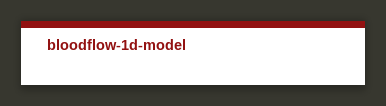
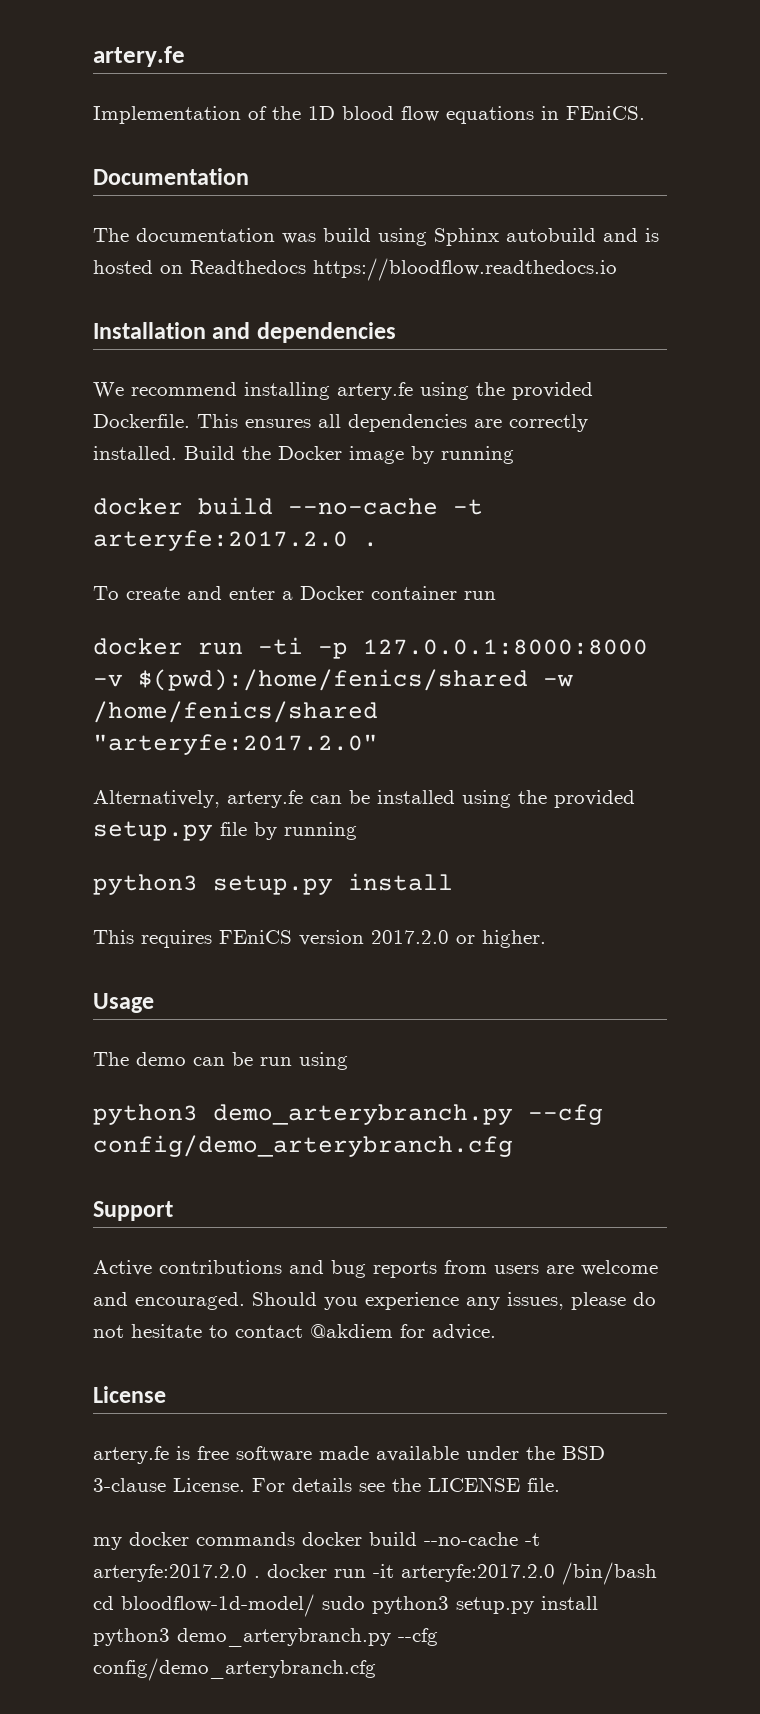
[47,39,186,50] bloodflow-1d-model -> [93,46,185,67] [93,106,645,124] [93,168,249,185] [93,228,659,246] [93,258,617,281] [93,322,396,343] [93,382,593,400] [93,414,588,432] [93,446,514,464] [93,497,483,515] [93,530,378,551] [93,586,496,600] [93,637,648,659] [93,669,573,691] [93,701,378,723] [93,734,378,755] [93,790,635,808] [93,821,357,841] [93,873,453,895] [93,930,546,948] [93,993,154,1013] [93,1052,348,1070] [93,1104,603,1125] [93,1135,513,1157] [93,1201,173,1221] [93,1260,658,1278] [93,1292,656,1310] [93,1324,496,1340] [93,1386,166,1403] [93,1446,605,1464] [93,1477,560,1492] [93,1532,540,1550] [93,1562,657,1585] [93,1594,598,1617] [93,1628,438,1647] [93,1658,376,1681] artery.fe // Implementation of the 1D blood flow equations in FEniCS. // Documentation // The documentation was build using Sphinx autobuild and is hosted on Readthedocs https://bloodflow.readthedocs.io // Installation and dependencies // We recommend installing artery.fe using the provided Dockerfile. This ensures all dependencies are correctly installed. Build the Docker image by running // docker build --no-cache -t arteryfe:2017.2.0 . // To create and enter a Docker container run // docker run -ti -p 127.0.0.1:8000:8000 -v $(pwd):/home/fenics/shared -w /home/fenics/shared "arteryfe:2017.2.0" // Alternatively, artery.fe can be installed using the provided setup.py file by running // python3 setup.py install // This requires FEniCS version 2017.2.0 or higher. // Usage // The demo can be run using // python3 demo_arterybranch.py --cfg config/demo_arterybranch.cfg // Support // Active contributions and bug reports from users are welcome and encouraged. Should you experience any issues, please do not hesitate to contact @akdiem for advice. // License // artery.fe is free software made available under the BSD 3-clause License. For details see the LICENSE file. // my docker commands docker build --no-cache -t arteryfe:2017.2.0 . docker run -it arteryfe:2017.2.0 /bin/bash cd bloodflow-1d-model/ sudo python3 setup.py install python3 demo_arterybranch.py --cfg config/demo_arterybranch.cfg

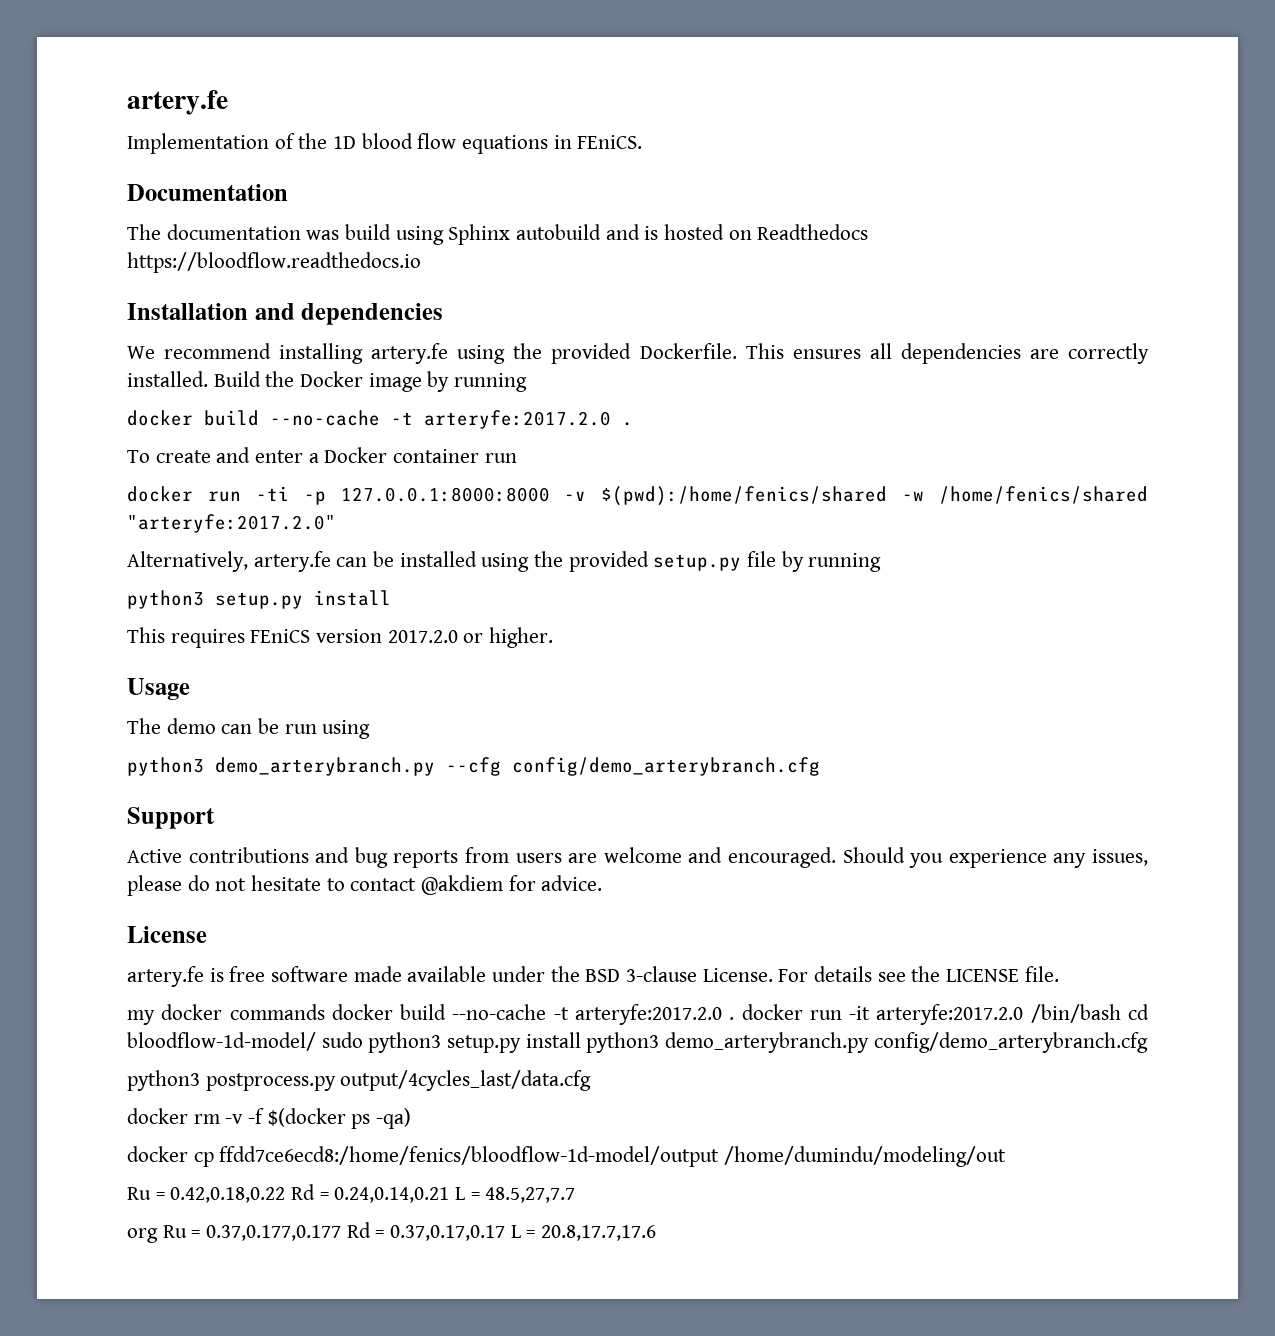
[398,1628,438,1646] [93,1658,376,1681] --cfg config/demo_arterybranch.cfg -> [873,1032,1148,1053] [127,1070,592,1091] [127,1108,412,1129] [127,1146,1007,1167] [127,1184,576,1203] [127,1222,657,1243] config/demo_arterybranch.cfg // python3 postprocess.py output/4cycles_last/data.cfg // docker rm -v -f $(docker ps -qa) // docker cp ffdd7ce6ecd8:/home/fenics/bloodflow-1d-model/output /home/dumindu/modeling/out // Ru = 0.42,0.18,0.22 Rd = 0.24,0.14,0.21 L = 48.5,27,7.7 // org Ru = 0.37,0.177,0.177 Rd = 0.37,0.17,0.17 L = 20.8,17.7,17.6

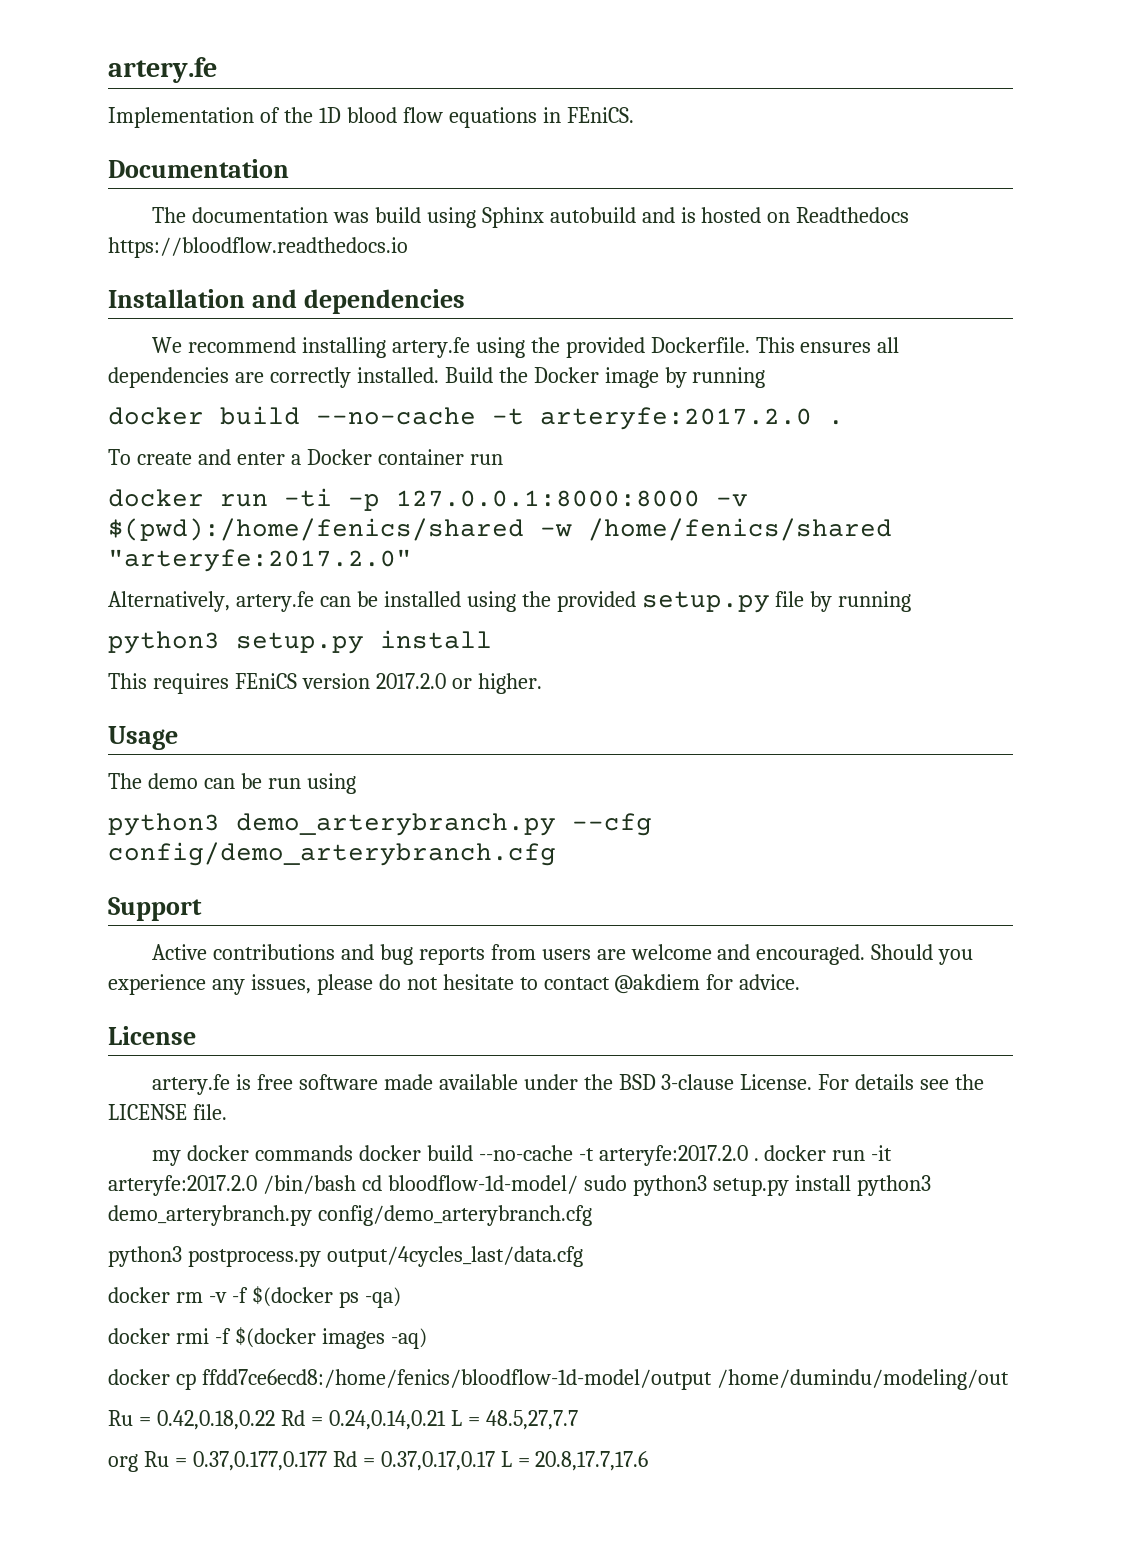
(412, 1118) none -> [108,1327,427,1349] // docker rmi -f $(docker images -aq)

